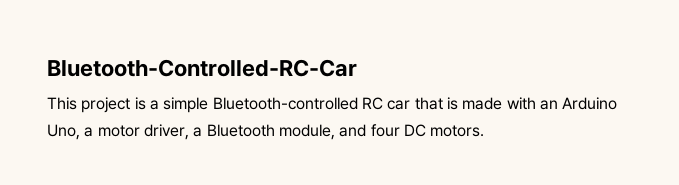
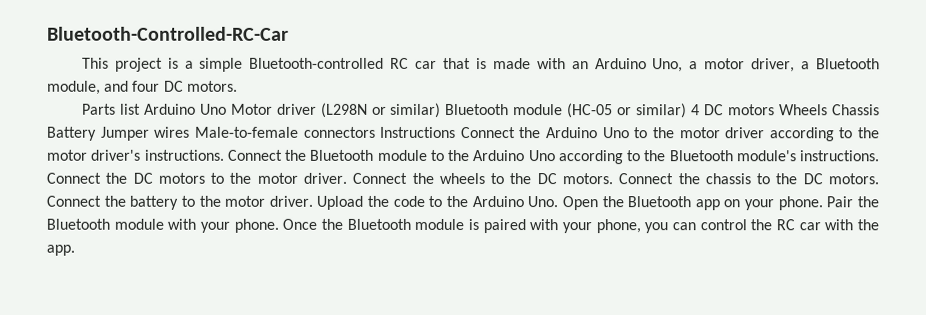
(485, 131) none -> [81,102,881,119] [47,126,880,142] [46,149,880,165] [46,172,880,185] [46,195,879,211] [46,218,879,234] [46,244,75,256] // Parts list Arduino Uno Motor driver (L298N or similar) Bluetooth module (HC-05 or similar) 4 DC motors Wheels Chassis Battery Jumper wires Male-to-female connectors Instructions Connect the Arduino Uno to the motor driver according to the motor driver's instructions. Connect the Bluetooth module to the Arduino Uno according to the Bluetooth module's instructions. Connect the DC motors to the motor driver. Connect the wheels to the DC motors. Connect the chassis to the DC motors. Connect the battery to the motor driver. Upload the code to the Arduino Uno. Open the Bluetooth app on your phone. Pair the Bluetooth module with your phone. Once the Bluetooth module is paired with your phone, you can control the RC car with the app.

